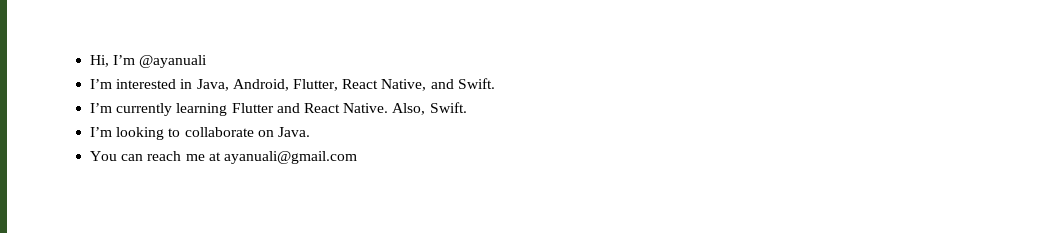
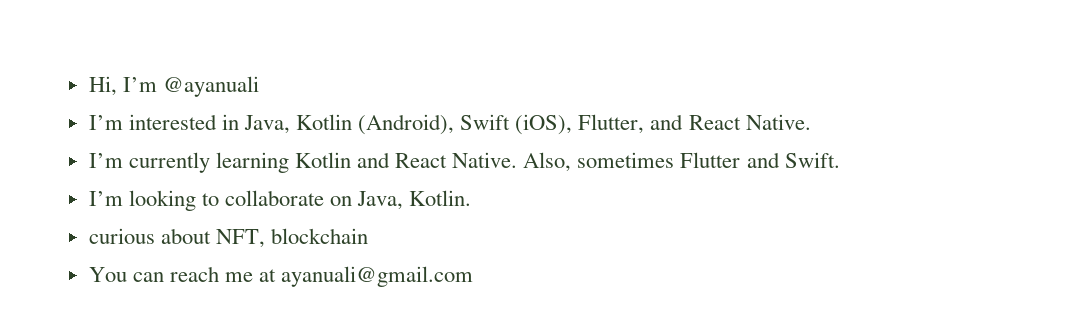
[232,78,495,91] Android, Flutter, React Native, and Swift. -> [296,114,811,135] Kotlin (Android), Swift (iOS), Flutter, and React Native.
[231,103,274,113] Flutter -> [294,152,351,168] Kotlin
(426, 109) none -> [577,152,780,168] sometimes Flutter and
[277,127,310,137] Java. -> [357,190,472,210] [88,228,368,248] Java, Kotlin. // curious about NFT, blockchain

